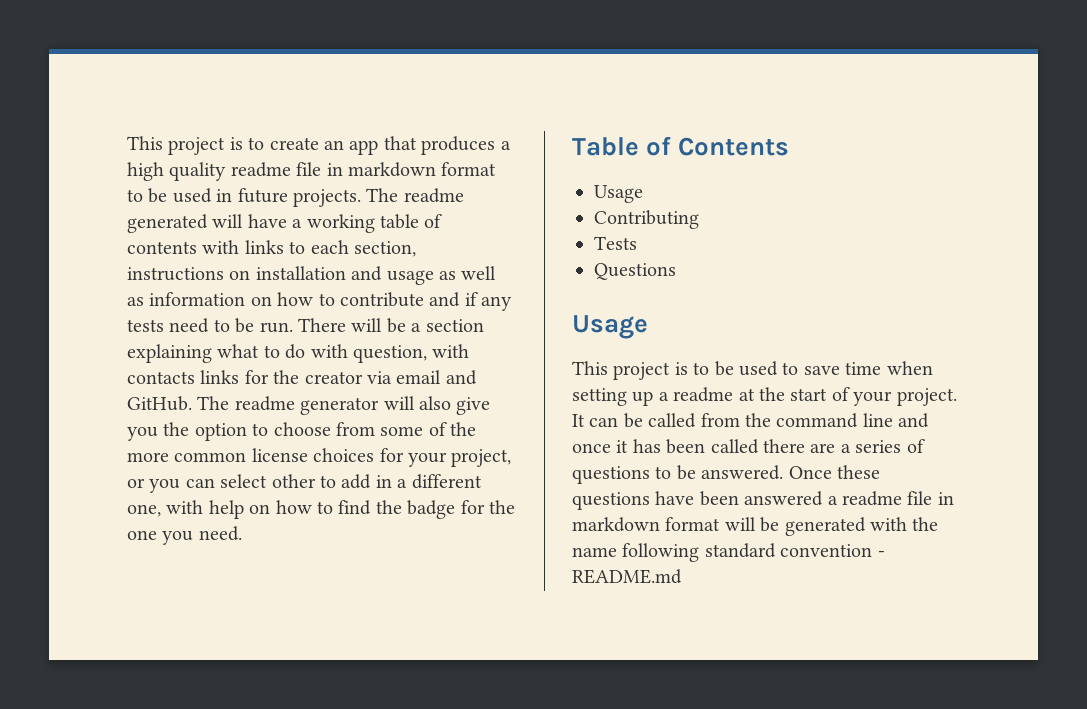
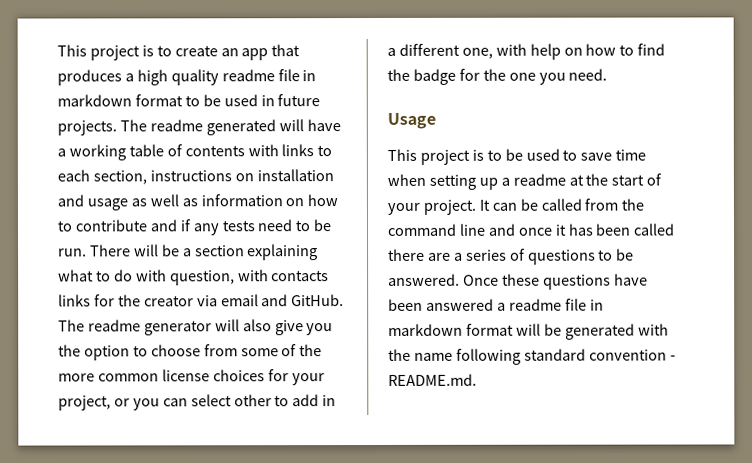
[572,136,790,156] [594,185,643,203] [594,210,699,229] [594,236,637,250] [594,263,676,280] // Table of Contents // Usage // Contributing // Tests // Questions -> (608, 74) none
[572,569,682,584] README.md -> [388,373,477,386] README.md.

